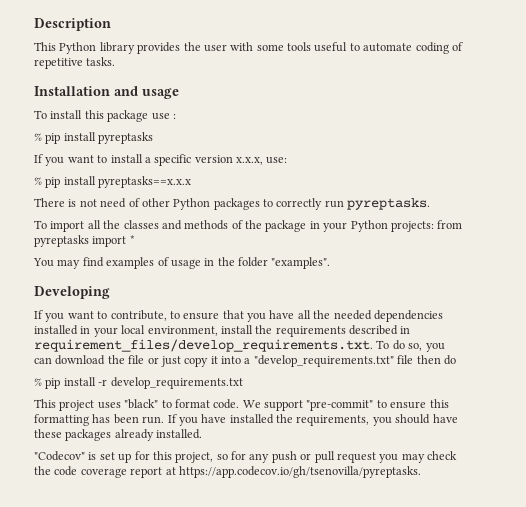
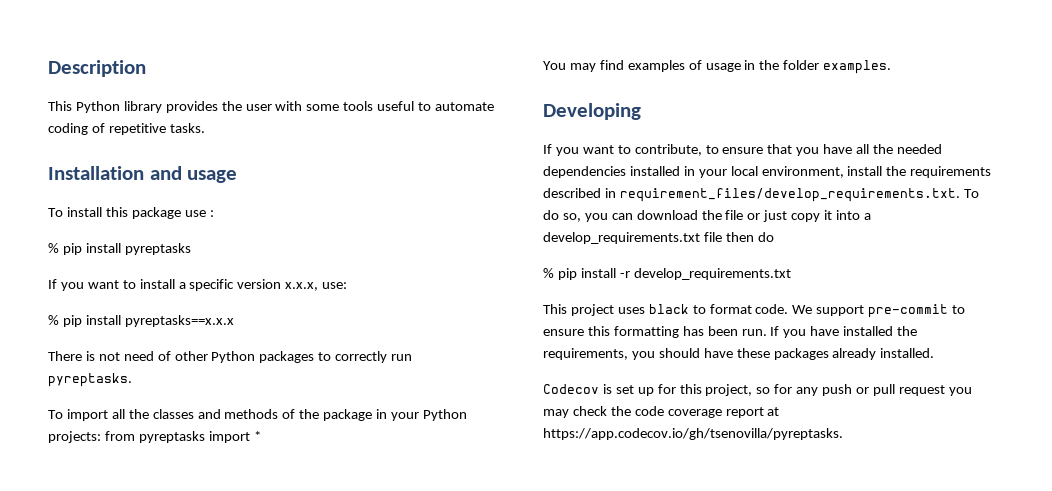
[271,257,331,269] "examples". -> [823,60,892,74] examples.
[253,355,394,367] "develop_requirements.txt" -> [543,232,700,244] develop_requirements.txt
[124,399,159,409] "black" -> [648,304,689,314] black
[306,400,374,411] "pre-commit" -> [868,304,949,318] pre-commit
[34,451,85,461] "Codecov" -> [543,384,599,394] Codecov

